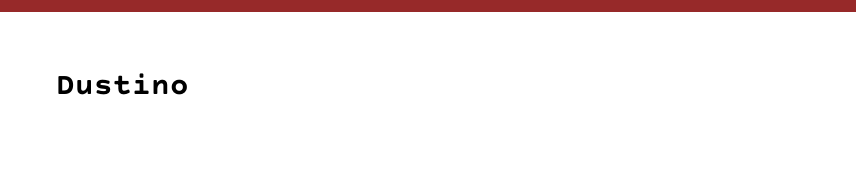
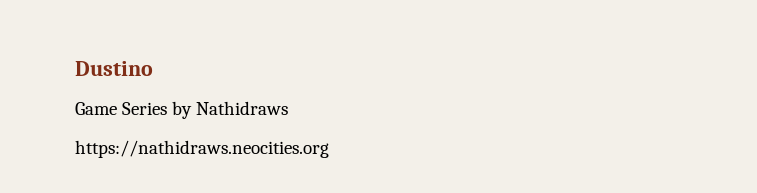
(189, 84) none -> [75,101,289,119] [75,140,329,158] // Game Series by Nathidraws // https://nathidraws.neocities.org

